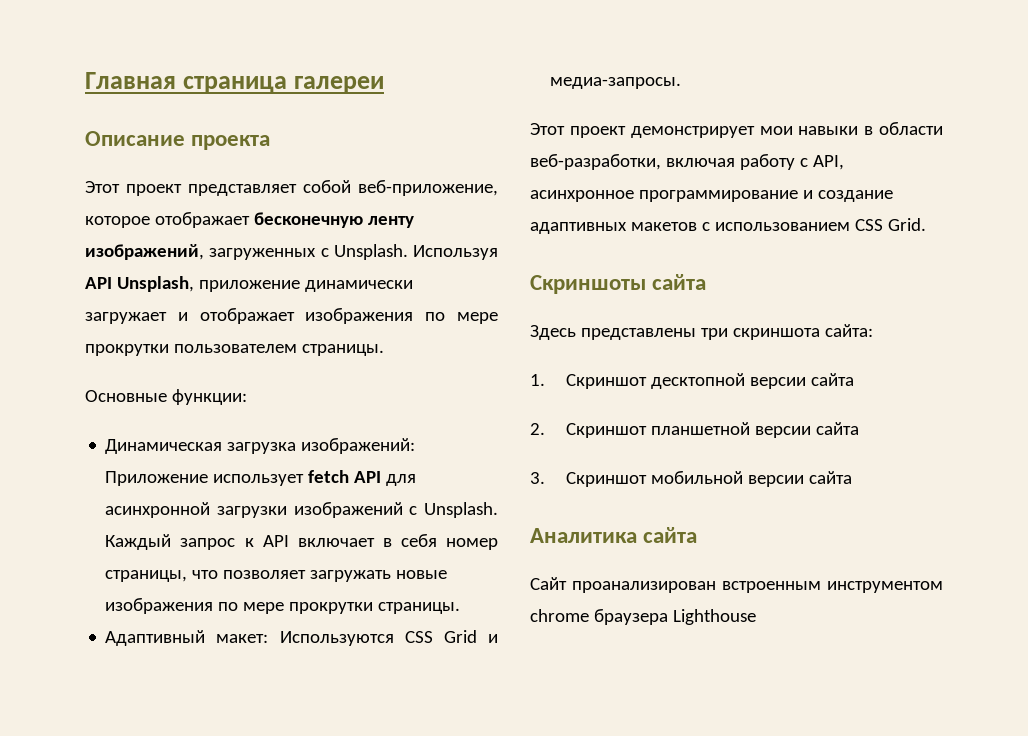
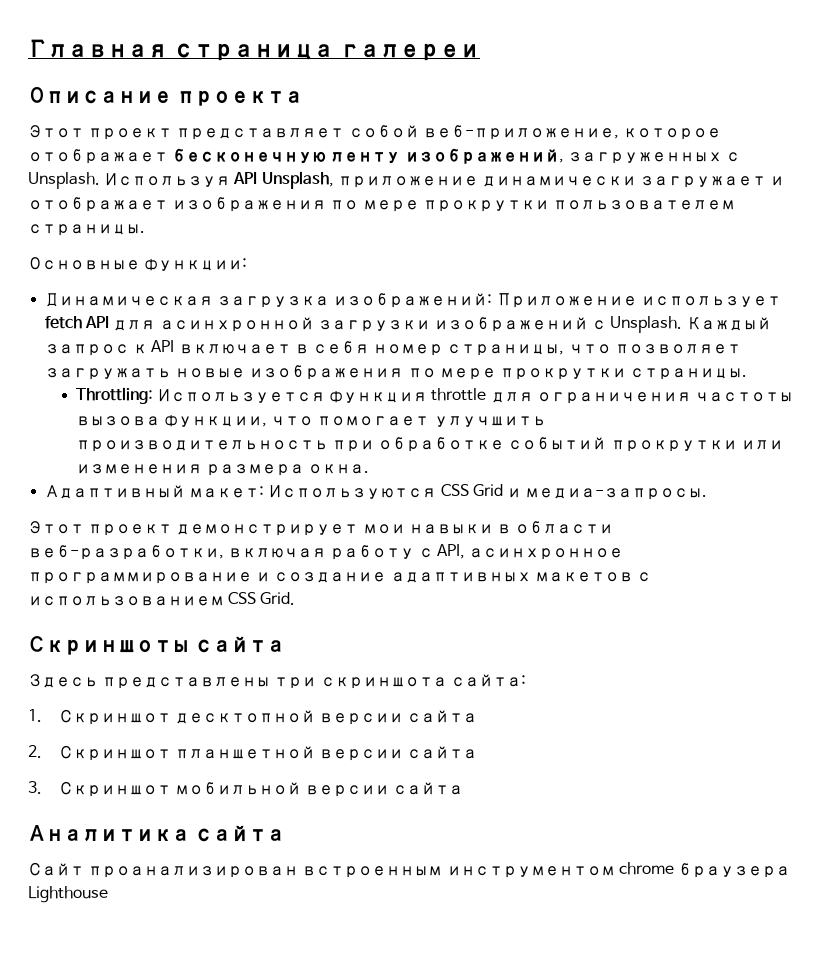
(461, 608) none -> [75,387,793,404] [75,415,546,427] [75,437,783,452] [75,464,370,476] // Throttling: Используется функция throttle для ограничения частоты вызова функции, что помогает улучшить производительность при обработке событий прокрутки или изменения размера окна.

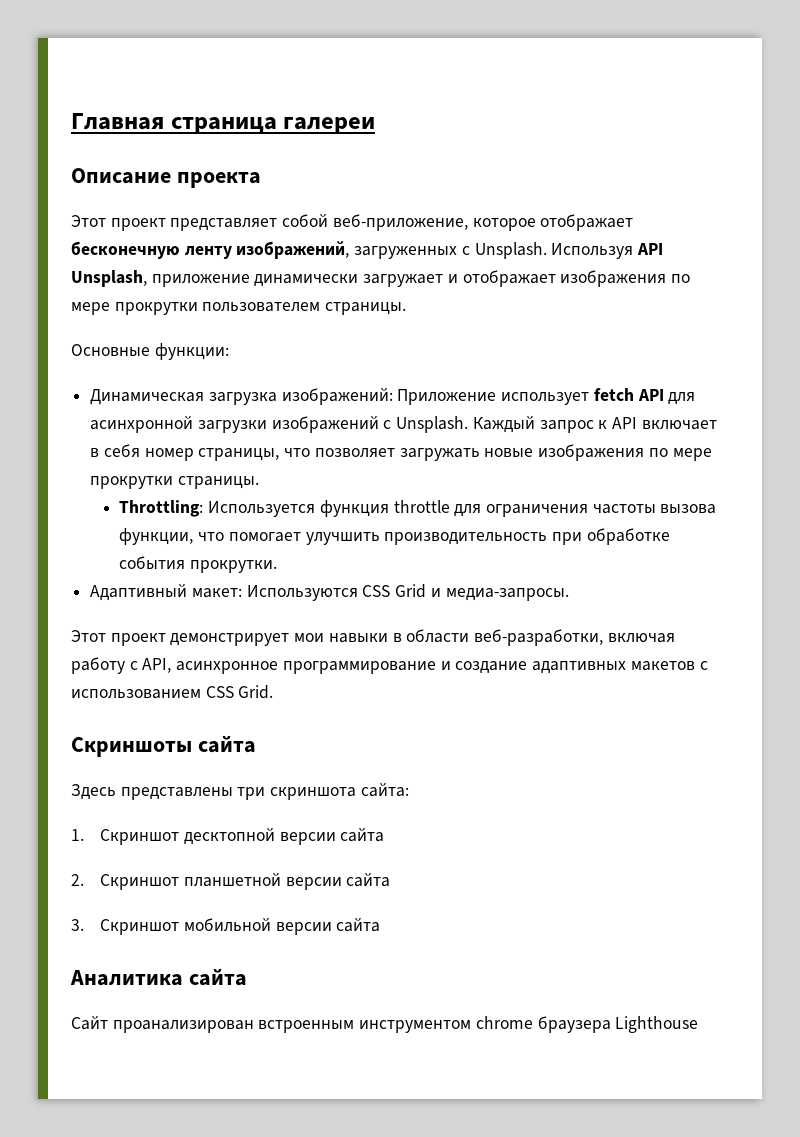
[508,437,783,452] [75,464,370,476] событий прокрутки или изменения размера окна. -> [119,556,278,573] события прокрутки.

